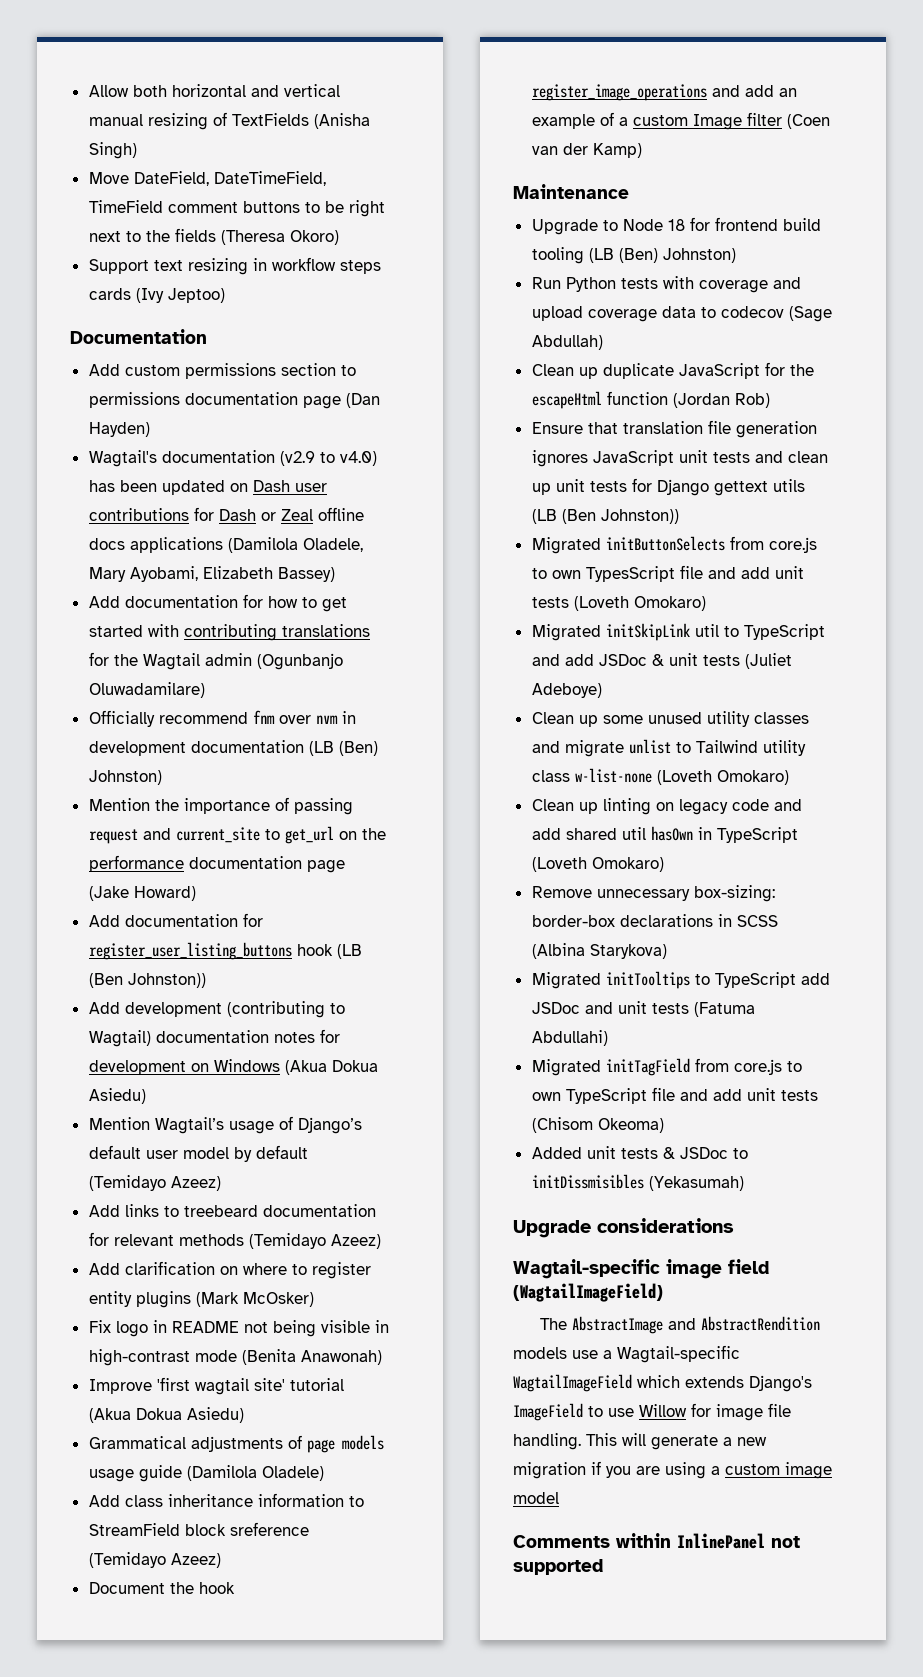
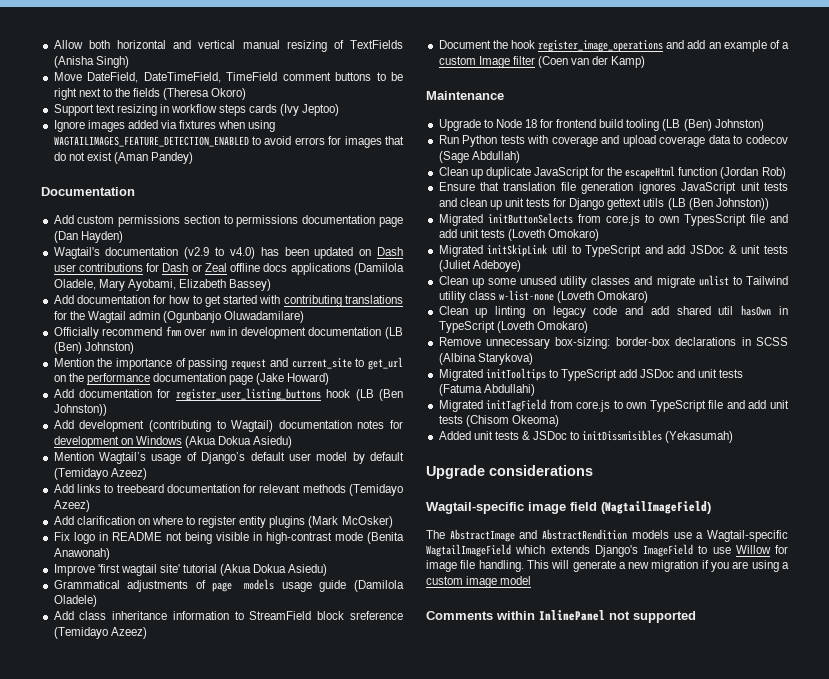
(225, 295) none -> [53,120,276,132] [53,136,404,148] [53,152,194,164] // Ignore images added via fixtures when using WAGTAILIMAGES_FEATURE_DETECTION_ENABLED to avoid errors for images that do not exist (Aman Pandey)

